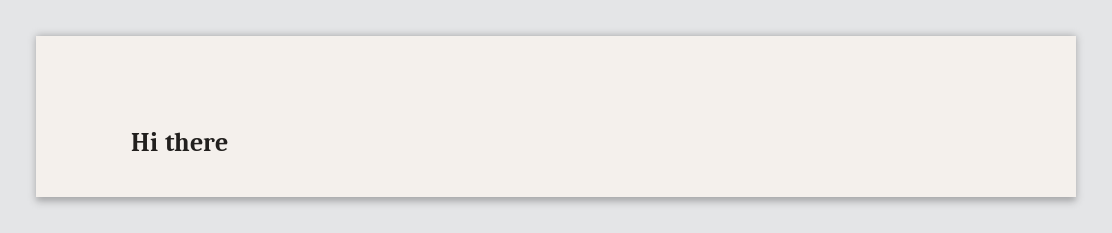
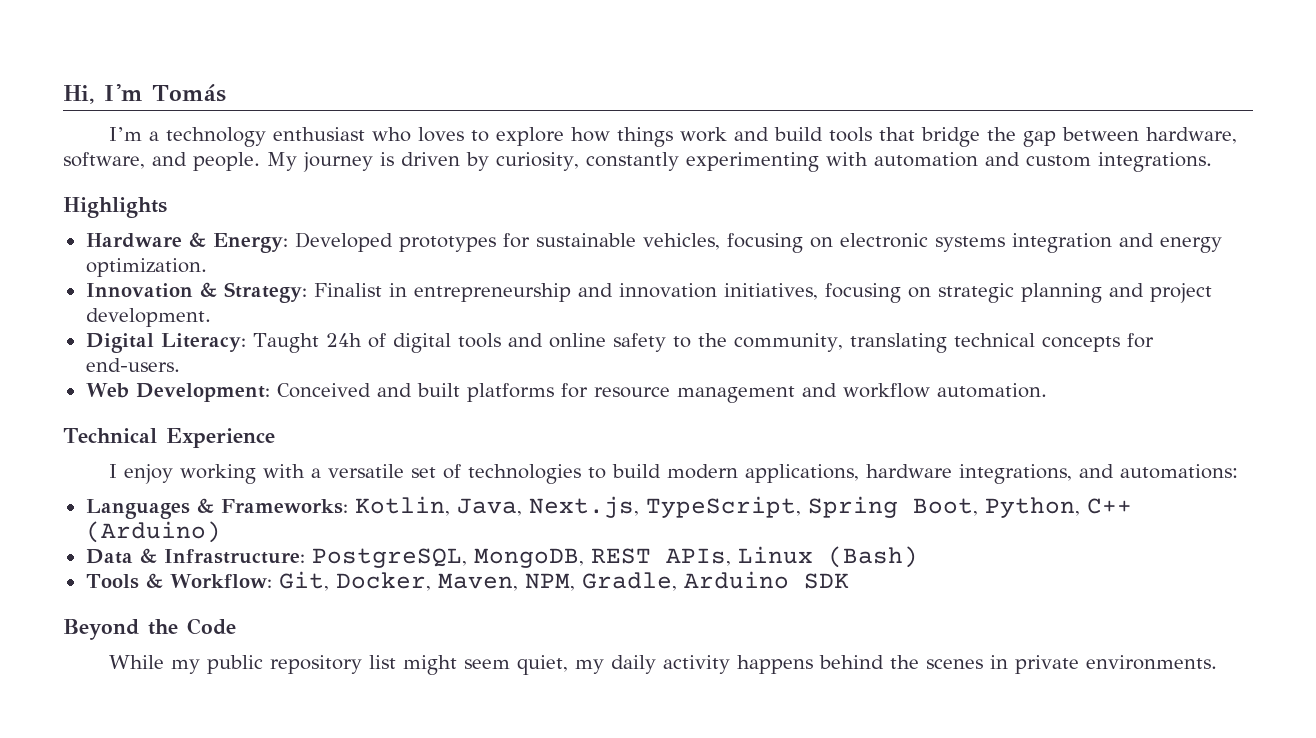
[131,132,229,151] Hi there -> [63,84,226,104] [108,127,1237,147] [63,152,1212,172] [63,197,167,218] [85,232,1222,253] [85,258,207,277] [85,282,1212,303] [85,308,211,327] [85,333,1154,353] [85,358,180,372] [85,383,1047,403] [63,428,275,448] [108,464,1238,484] [85,496,1132,519] [85,521,221,543] [85,546,918,568] [85,571,849,591] [63,618,236,640] [108,655,1217,675] Hi, I'm Tomás // I’m a technology enthusiast who loves to explore how things work and build tools that bridge the gap between hardware, software, and people. My journey is driven by curiosity, constantly experimenting with automation and custom integrations. // Highlights // Hardware & Energy: Developed prototypes for sustainable vehicles, focusing on electronic systems integration and energy optimization. // Innovation & Strategy: Finalist in entrepreneurship and innovation initiatives, focusing on strategic planning and project development. // Digital Literacy: Taught 24h of digital tools and online safety to the community, translating technical concepts for end-users. // Web Development: Conceived and built platforms for resource management and workflow automation. // Technical Experience // I enjoy working with a versatile set of technologies to build modern applications, hardware integrations, and automations: // Languages & Frameworks: Kotlin, Java, Next.js, TypeScript, Spring Boot, Python, C++ (Arduino) // Data & Infrastructure: PostgreSQL, MongoDB, REST APIs, Linux (Bash) // Tools & Workflow: Git, Docker, Maven, NPM, Gradle, Arduino SDK // Beyond the Code // While my public repository list might seem quiet, my daily activity happens behind the scenes in private environments.

